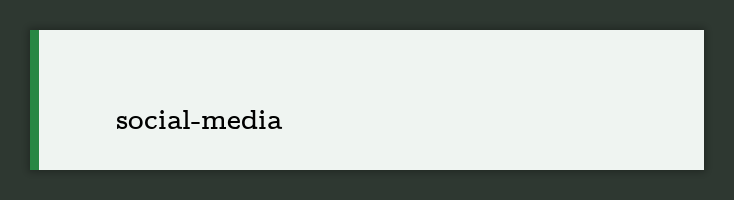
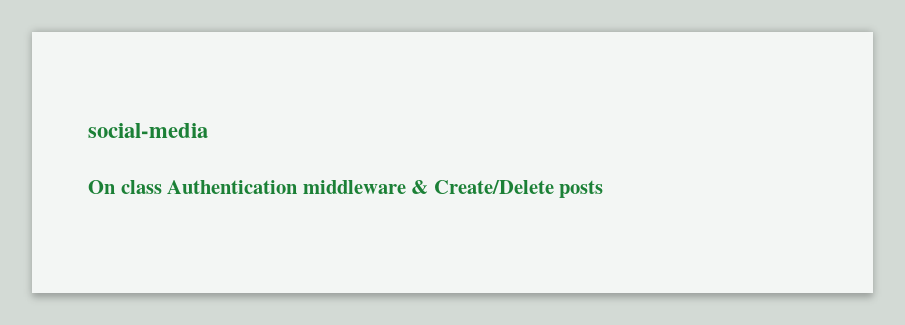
(283, 119) none -> [88,180,604,198] // On class Authentication middleware & Create/Delete posts

